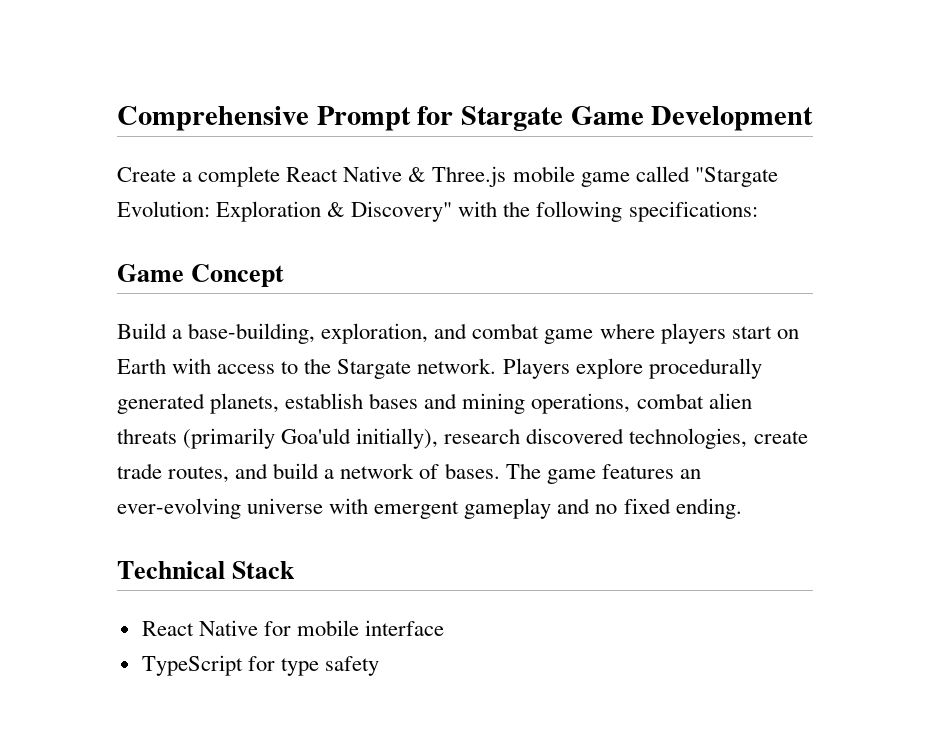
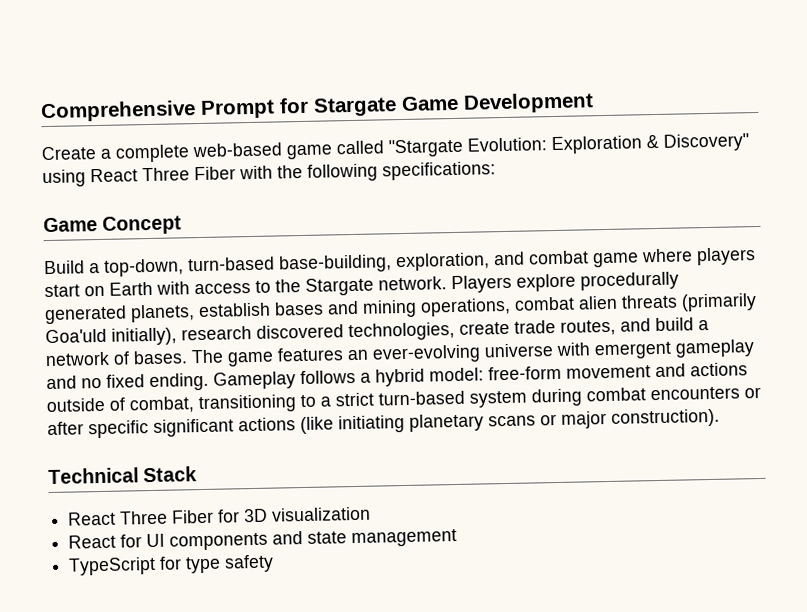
[286,166,575,187] React Native & Three.js mobile -> [192,142,283,158] web-based
(453, 211) none -> [42,166,236,188] using React Three Fiber
(183, 334) none -> [104,256,275,277] top-down, turn-based
[117,561,296,579] [141,620,445,636] // Technical Stack // React Native for mobile interface -> [213,362,748,390] [46,386,761,414] [47,408,720,439] [48,466,198,485] [68,506,372,526] [68,528,458,551] Gameplay follows a hybrid model: free-form movement and actions outside of combat, transitioning to a strict turn-based system during combat encounters or after specific significant actions (like initiating planetary scans or major construction). // Technical Stack // React Three Fiber for 3D visualization // React for UI components and state management

